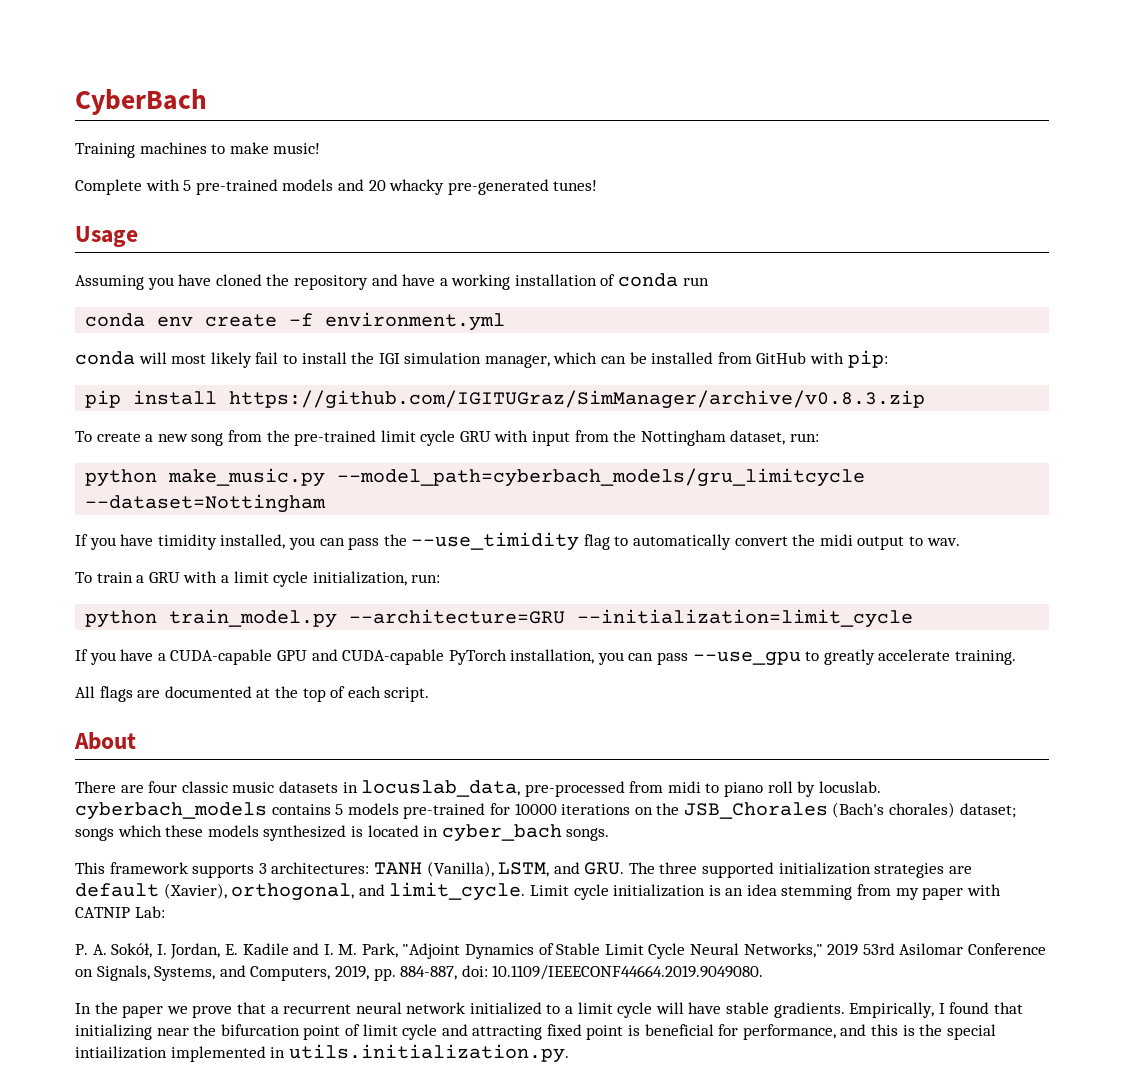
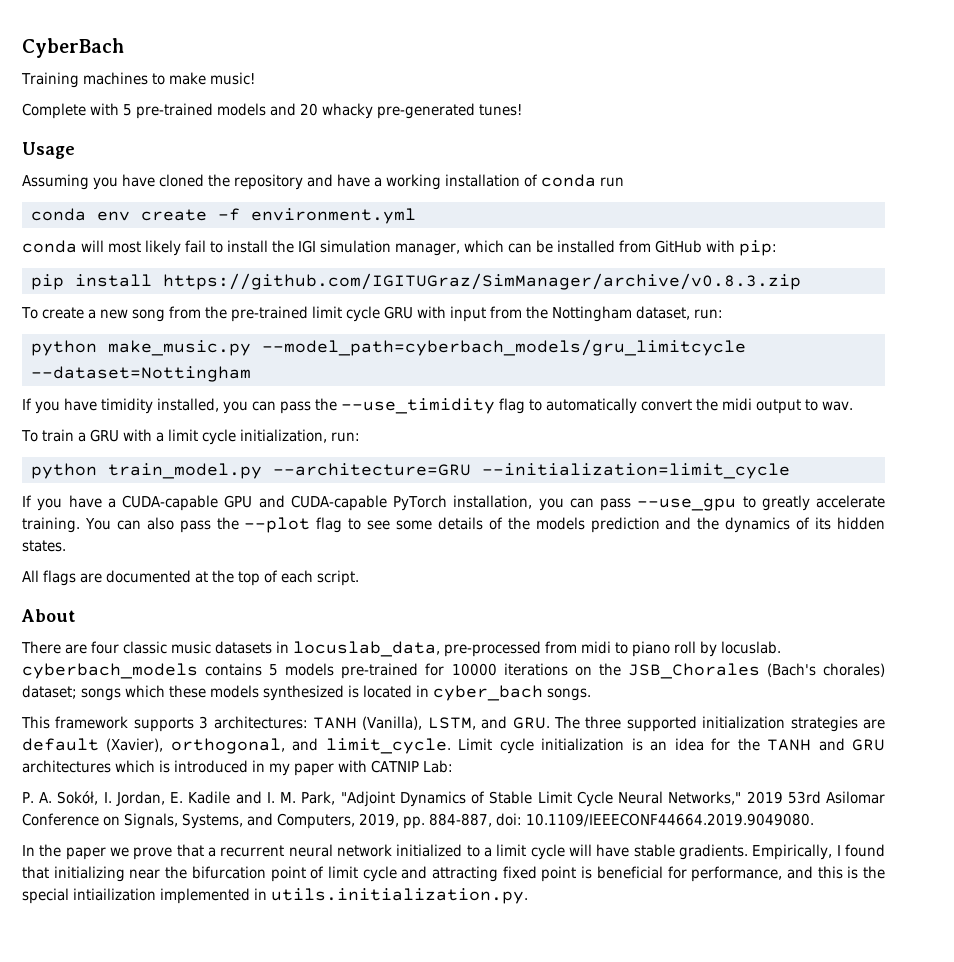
(1017, 657) none -> [84,517,886,533] [22,540,66,552] You can also pass the --plot flag to see some details of the models prediction and the dynamics of its hidden states.
[781,884,892,900] stemming from -> [711,738,886,751] [22,760,265,773] for the TANH and GRU architectures which is introduced in

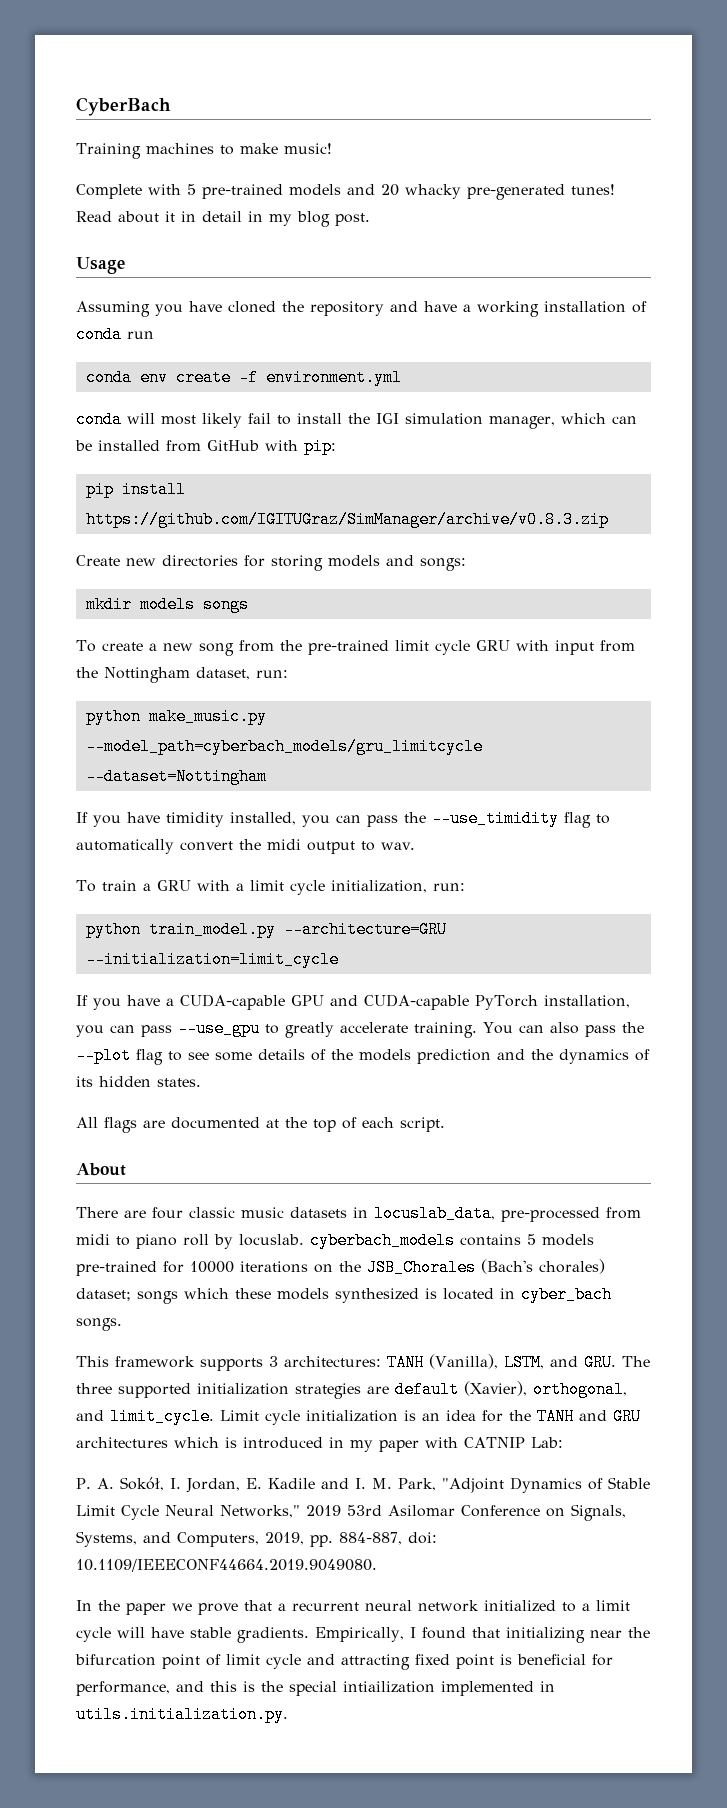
(522, 110) none -> [76,211,370,227] Read about it in detail in my blog post.
(801, 281) none -> [76,555,466,571] [85,596,249,613] // Create new directories for storing models and songs: // mkdir models songs

